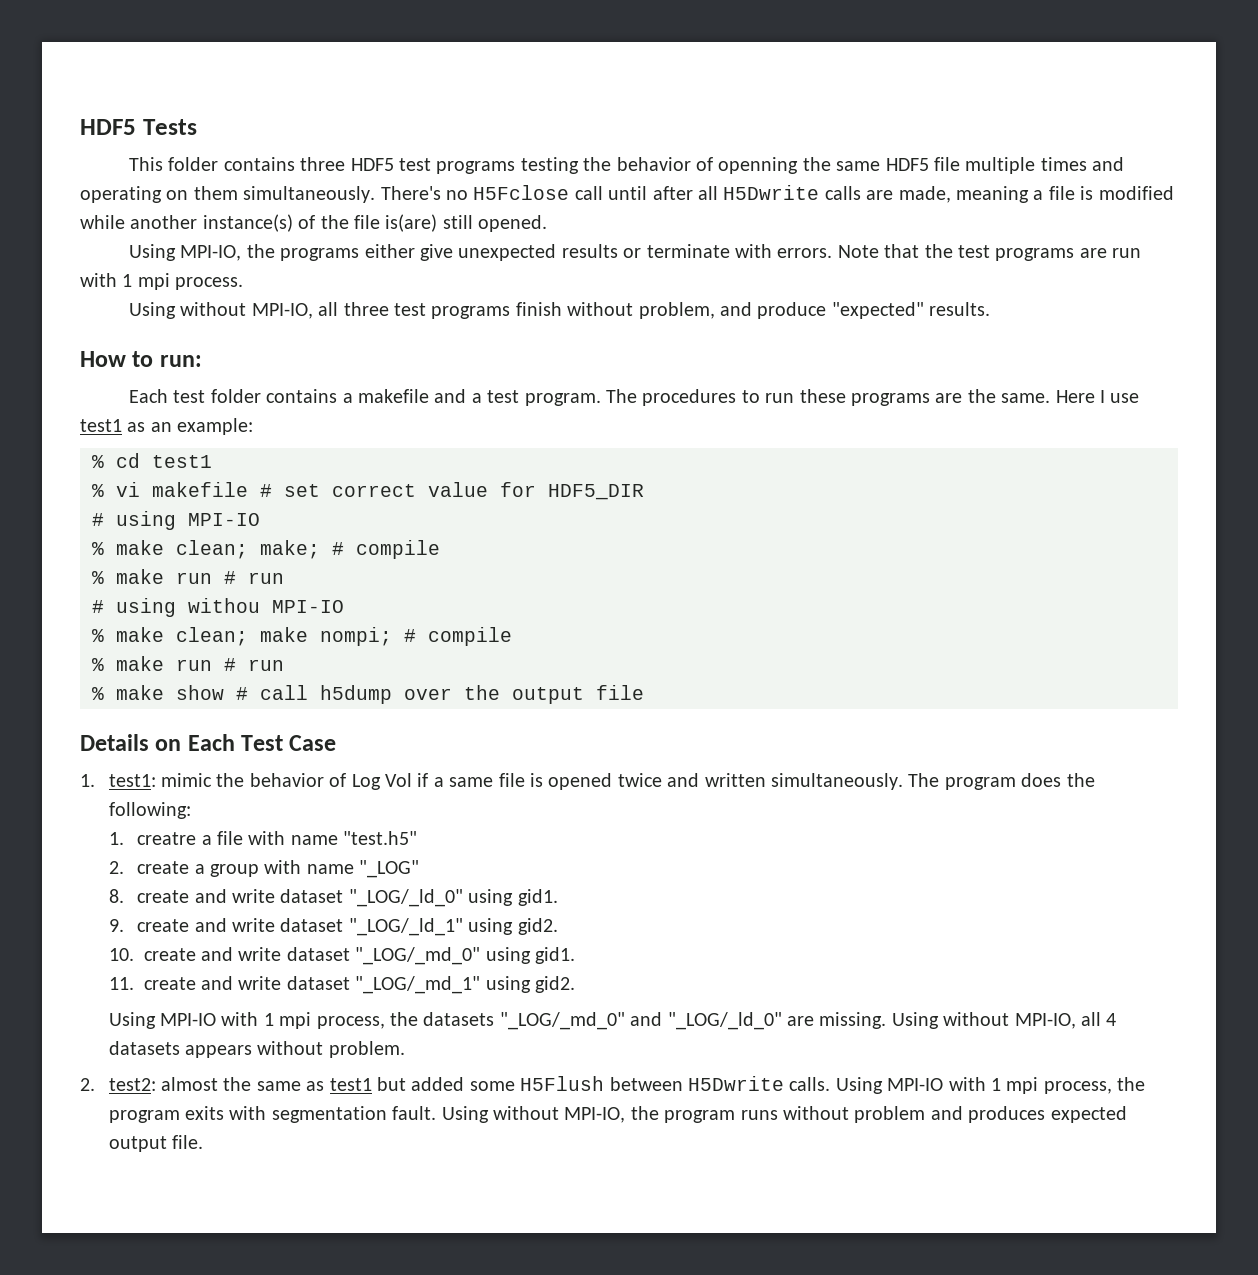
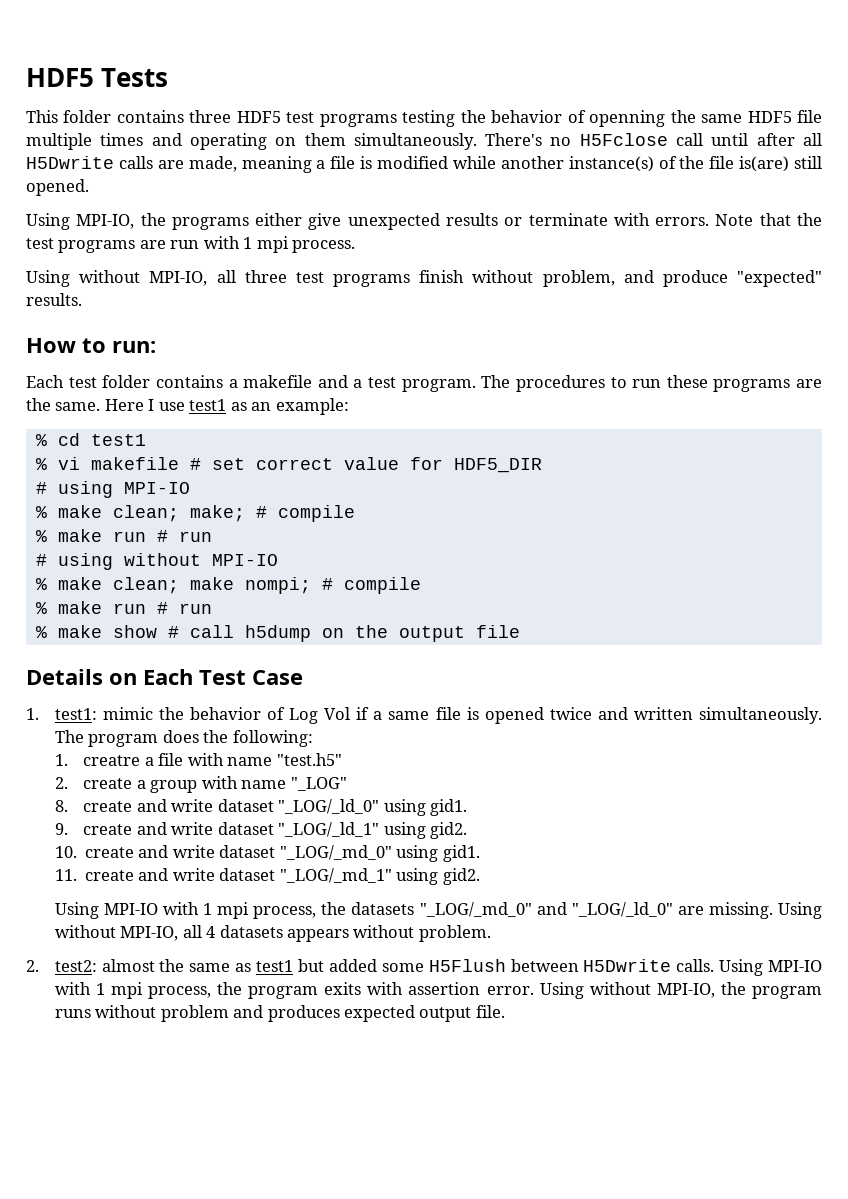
[188,598,260,613] withou -> [123,553,201,566] without
[404,688,452,700] over -> [321,628,344,638] on
[271,1106,437,1123] segmentation fault. -> [408,982,534,995] assertion error.

